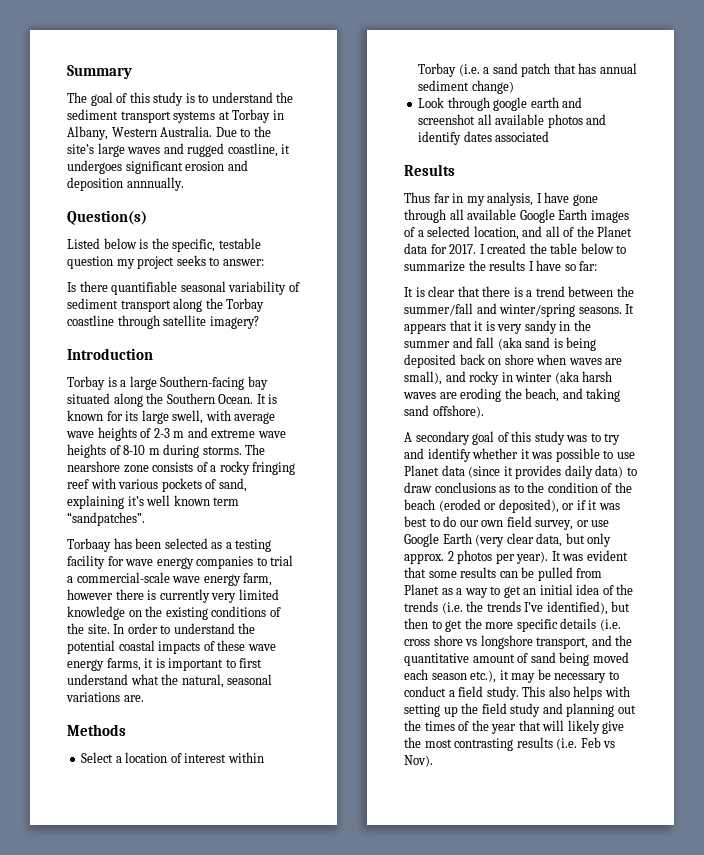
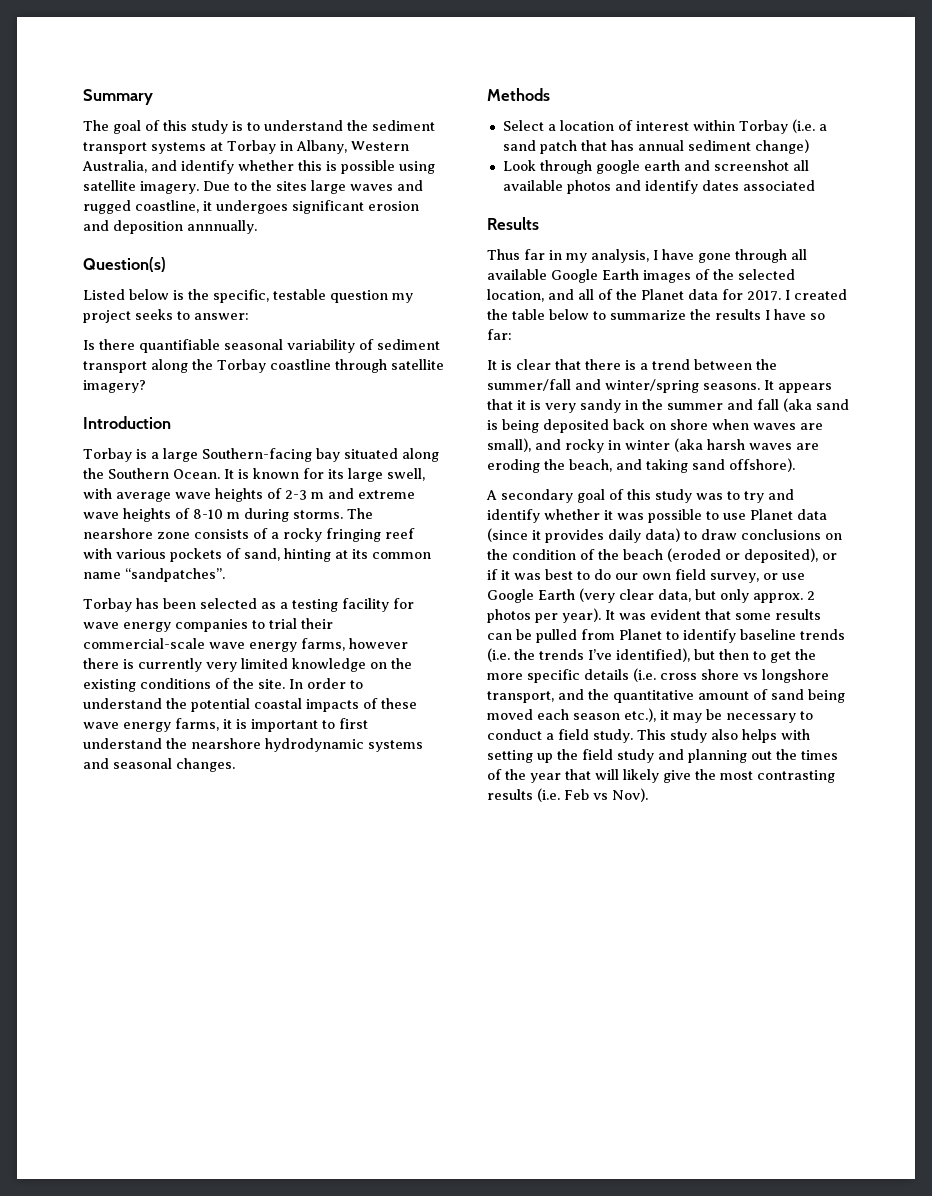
[160,126,213,137] Australia. -> [82,160,435,174] [83,180,199,194] Australia, and identify whether this is possible using satellite imagery.
[67,144,94,154] site’s -> [276,181,307,191] sites
[67,495,240,509] explaining it’s well known term -> [284,548,431,562] [83,572,121,579] hinting at its common name
[67,538,111,552] Torbaay -> [83,598,132,612] Torbay
[67,576,73,583] a -> [301,618,333,629] their
[243,573,273,586] farm, -> [301,638,345,651] farms,
[130,674,273,688] [66,692,144,702] what the natural, seasonal variations are. -> [166,738,423,752] [83,758,235,772] the nearshore hydrodynamic systems and seasonal changes.
[417,230,424,237] a -> [713,269,734,280] the
[499,484,524,493] as to -> [825,533,842,540] on
[441,584,634,598] as a way to get an initial idea of the -> [666,629,796,643] to identify baseline
(546, 691) none -> [670,729,707,743] study

